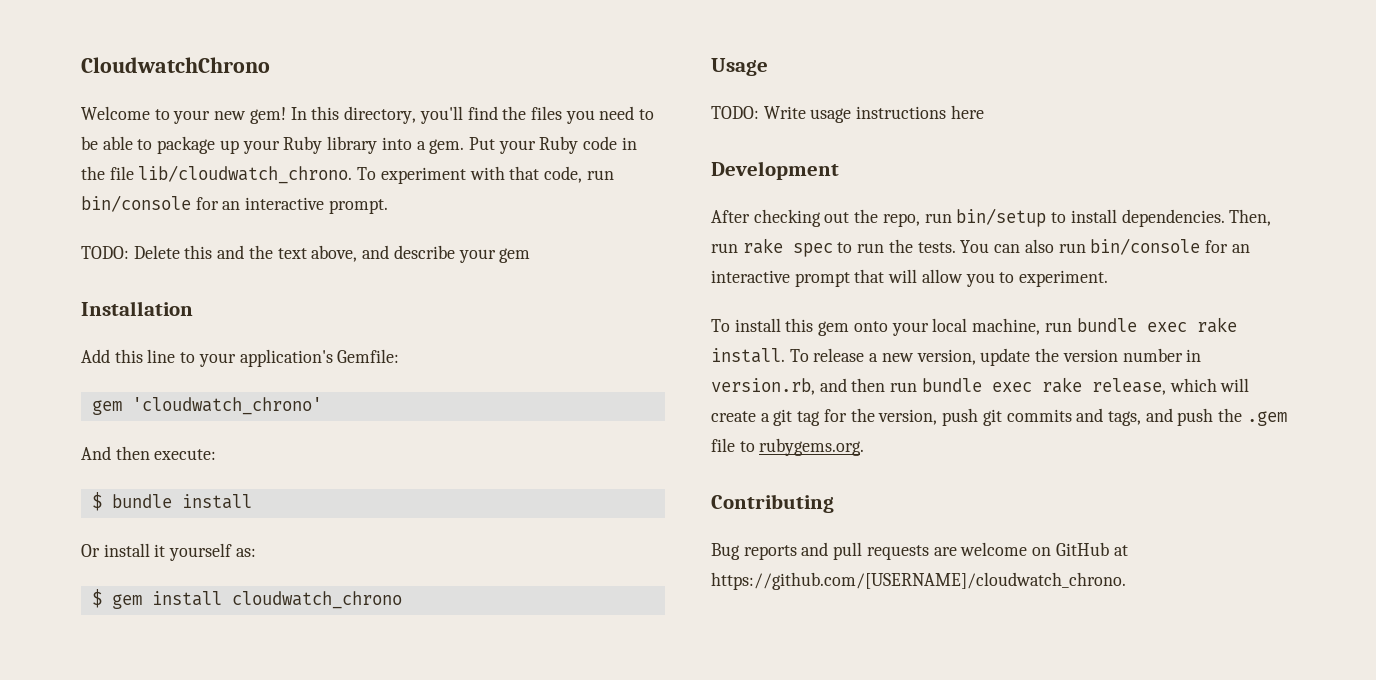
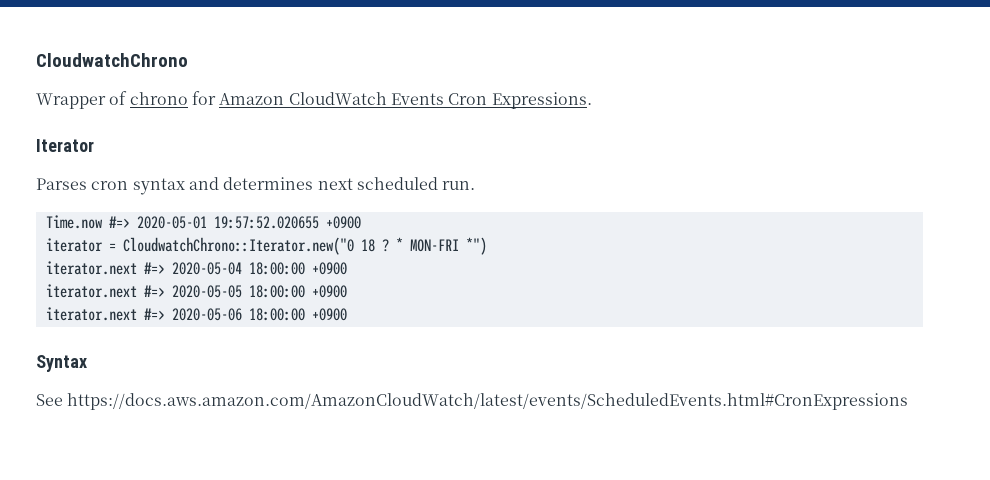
[81,106,655,124] [81,136,637,154] [81,165,614,184] [81,195,388,214] [81,245,531,263] [81,301,193,316] [81,349,400,367] [91,397,322,415] [81,446,217,460] [91,492,252,511] [81,543,256,561] [91,589,402,609] [711,58,768,76] [711,105,984,123] [711,161,839,180] [711,208,1272,227] [711,238,1250,257] [711,269,1109,287] [711,317,1237,336] [711,348,1202,366] [711,377,1250,395] [711,408,1287,426] [711,438,865,456] [711,494,834,513] [711,542,1128,560] [711,572,1126,590] Welcome to your new gem! In this directory, you'll find the files you need to be able to package up your Ruby library into a gem. Put your Ruby code in the file lib/cloudwatch_chrono. To experiment with that code, run bin/console for an interactive prompt. // TODO: Delete this and the text above, and describe your gem // Installation // Add this line to your application's Gemfile: // gem 'cloudwatch_chrono' // And then execute: // $ bundle install // Or install it yourself as: // $ gem install cloudwatch_chrono // Usage // TODO: Write usage instructions here // Development // After checking out the repo, run bin/setup to install dependencies. Then, run rake spec to run the tests. You can also run bin/console for an interactive prompt that will allow you to experiment. // To install this gem onto your local machine, run bundle exec rake install. To release a new version, update the version number in version.rb, and then run bundle exec rake release, which will create a git tag for the version, push git commits and tags, and push the .gem file to rubygems.org. // Contributing // Bug reports and pull requests are welcome on GitHub at https://github.com/[USERNAME]/cloudwatch_chrono. -> [36,91,592,109] [36,139,94,152] [36,177,476,195] [45,215,361,229] [45,237,487,255] [45,261,347,275] [45,284,347,298] [45,307,347,321] [36,355,87,372] [36,393,909,410] Wrapper of chrono for Amazon CloudWatch Events Cron Expressions. // Iterator // Parses cron syntax and determines next scheduled run. // Time.now #=> 2020-05-01 19:57:52.020655 +0900 // iterator = CloudwatchChrono::Iterator.new("0 18 ? * MON-FRI *") // iterator.next #=> 2020-05-04 18:00:00 +0900 // iterator.next #=> 2020-05-05 18:00:00 +0900 // iterator.next #=> 2020-05-06 18:00:00 +0900 // Syntax // See https://docs.aws.amazon.com/AmazonCloudWatch/latest/events/ScheduledEvents.html#CronExpressions

